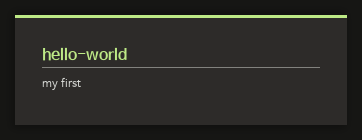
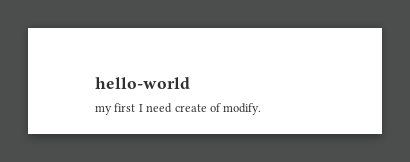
(81, 82) none -> [138,103,262,115] I need create of modify.

